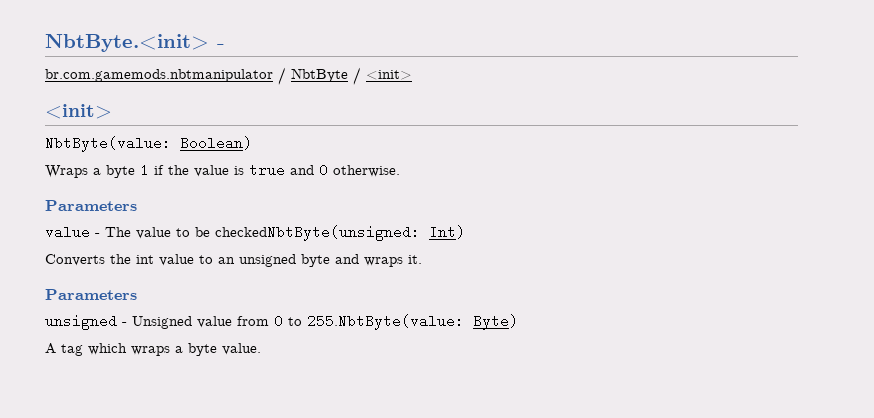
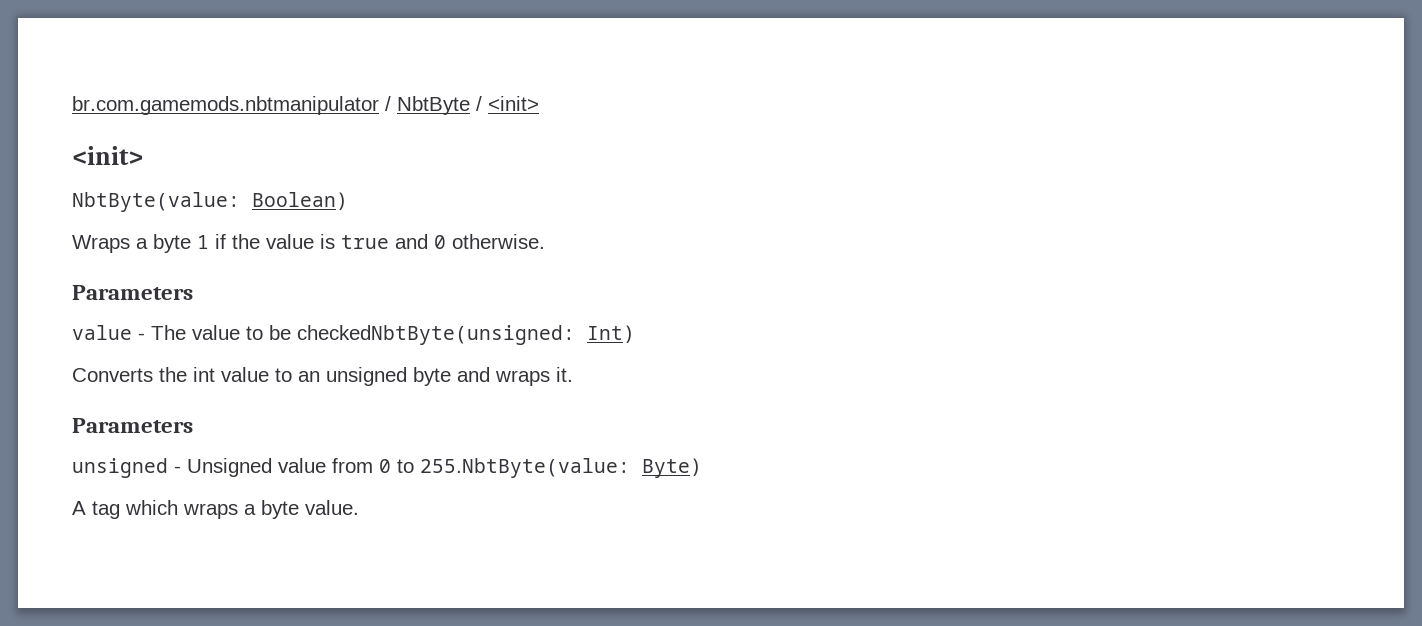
[45,34,225,52] NbtByte.<init> - // -> (72, 105) none

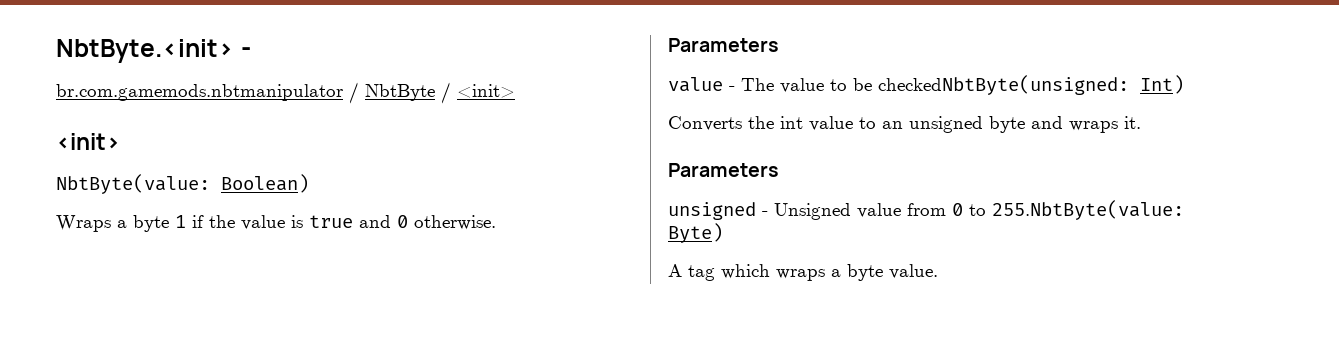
(72, 105) none -> [56,39,251,63] NbtByte.<init> - //

